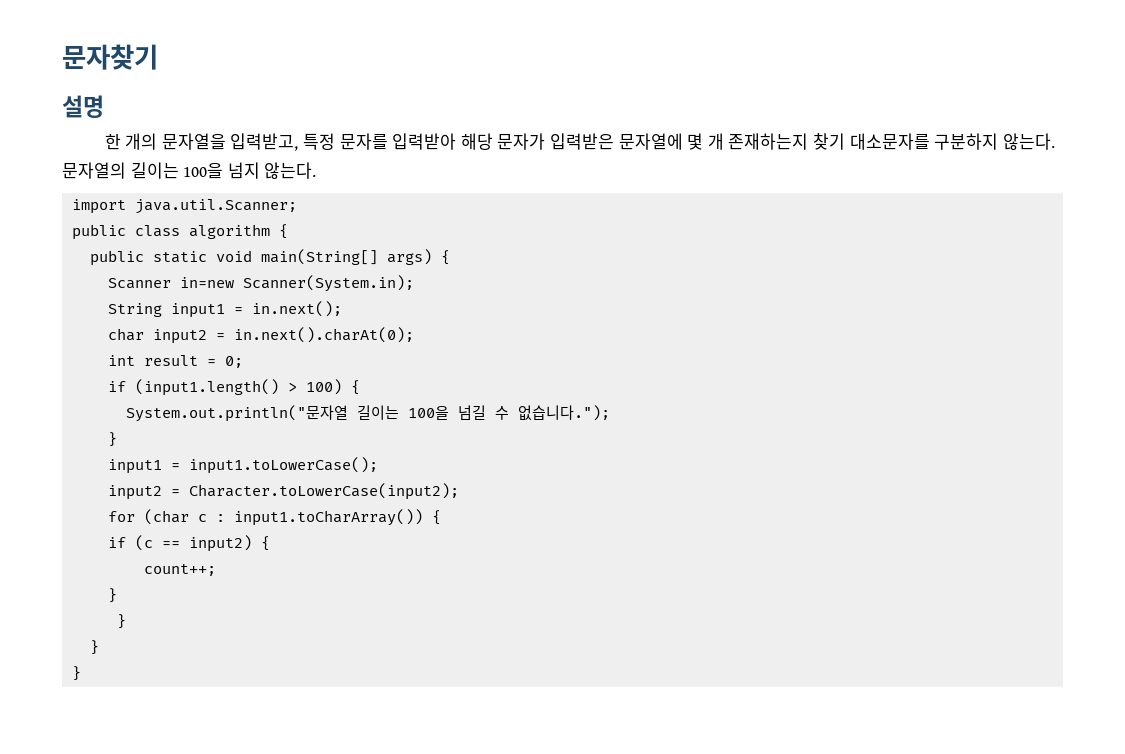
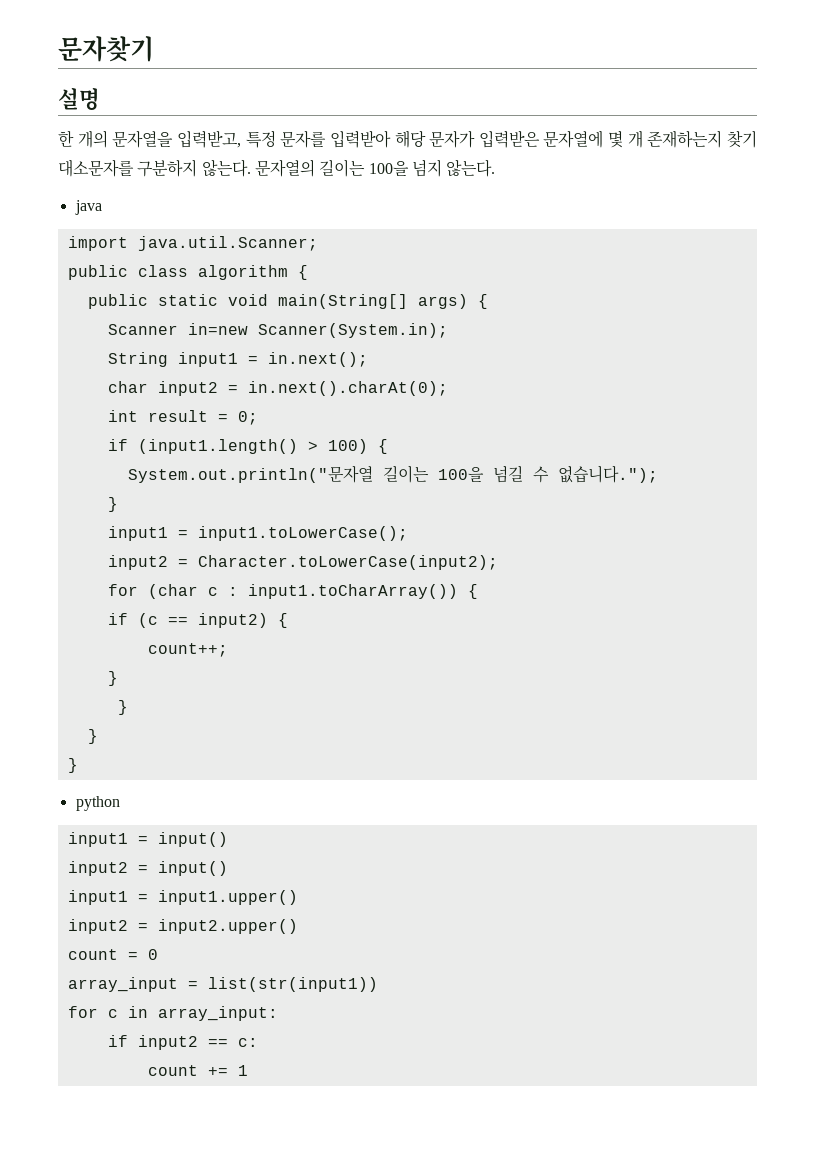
(317, 170) none -> [74,200,102,215] // java
(82, 673) none -> [75,796,120,811] [67,832,228,847] [67,861,228,876] [67,890,298,905] [67,919,298,934] [67,949,158,960] [67,977,378,992] [67,1006,278,1021] [107,1035,258,1050] [147,1065,248,1076] // python // input1 = input() // input2 = input() // input1 = input1.upper() // input2 = input2.upper() // count = 0 // array_input = list(str(input1)) // for c in array_input: // if input2 == c: // count += 1

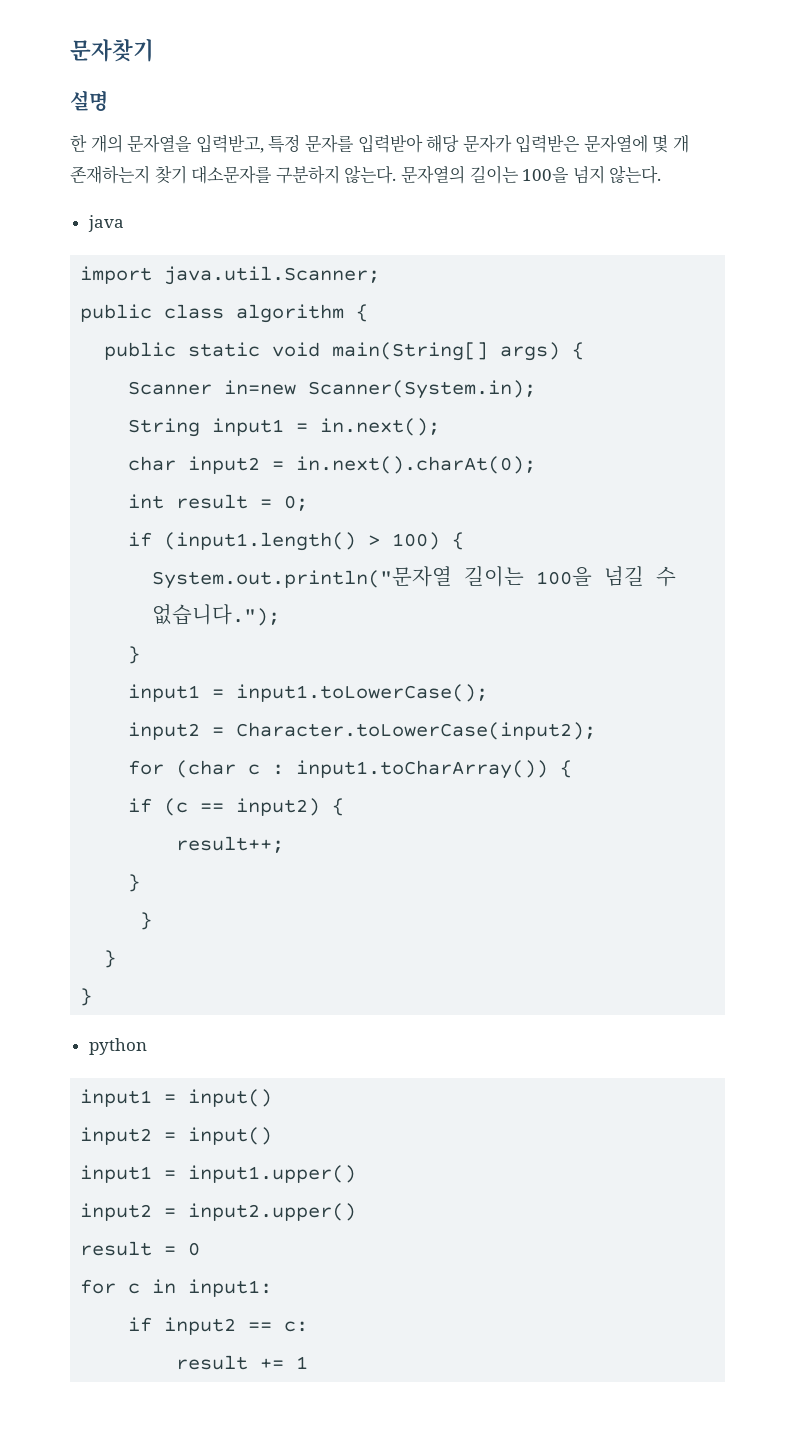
[147,643,228,657] count++; -> [176,836,285,853] result++;
[67,949,118,960] count -> [80,1241,153,1256] result
[67,977,378,992] // array_input = list(str(input1)) -> (201, 1249) none
[157,1006,278,1021] array_input: -> [188,1279,273,1297] input1:
[147,1065,198,1076] count -> [176,1355,249,1370] result

